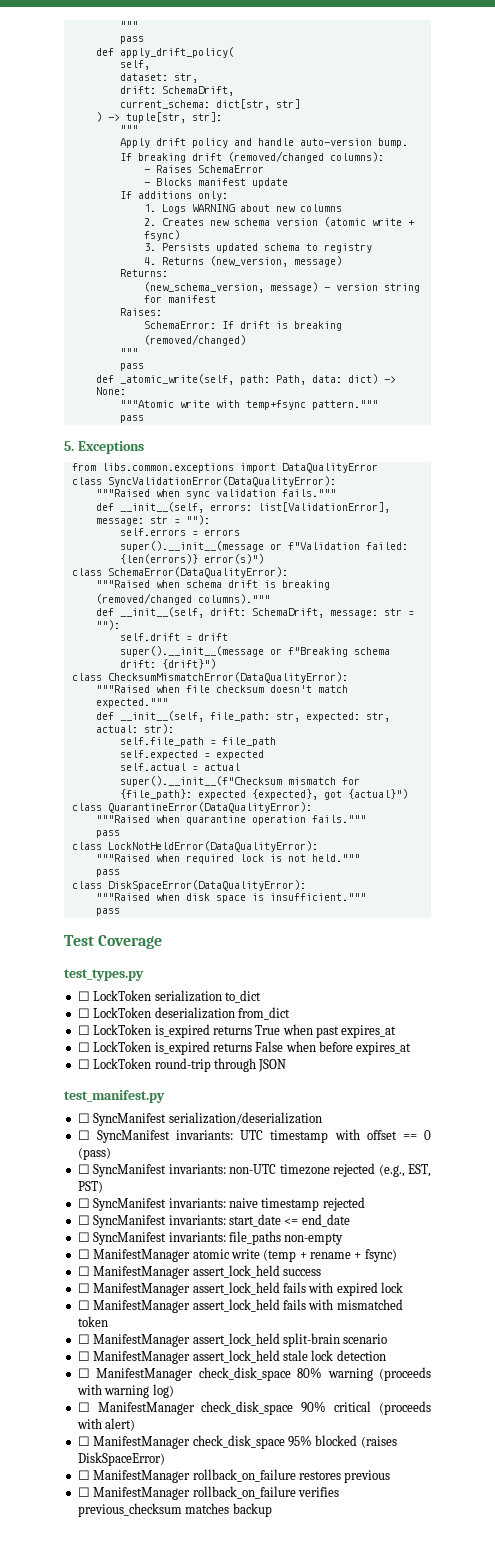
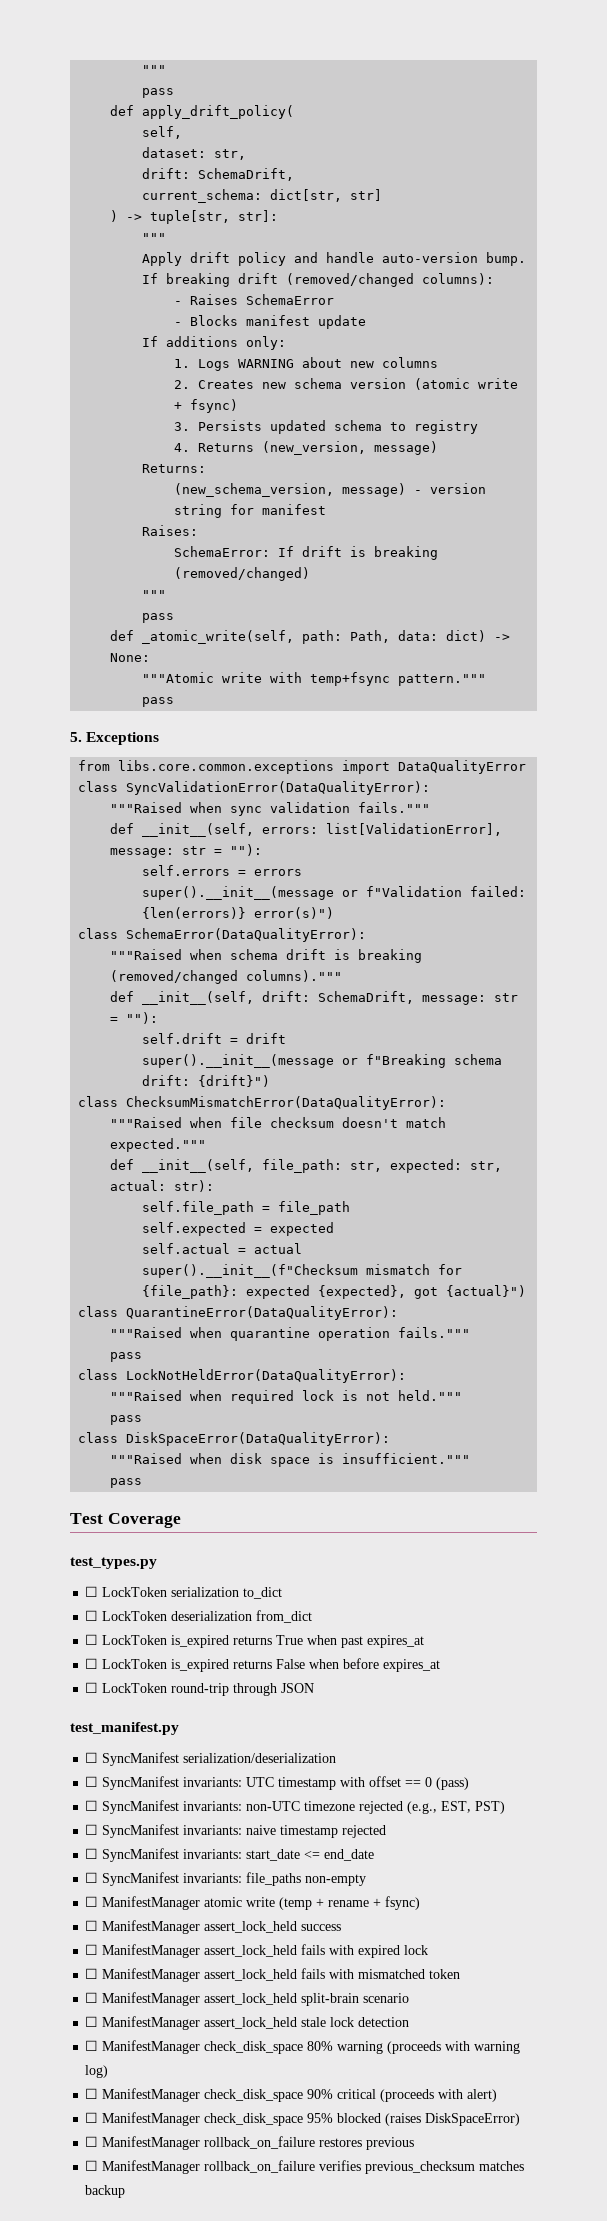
[101,463,234,473] libs.common.exceptions -> [118,760,335,774] libs.core.common.exceptions

